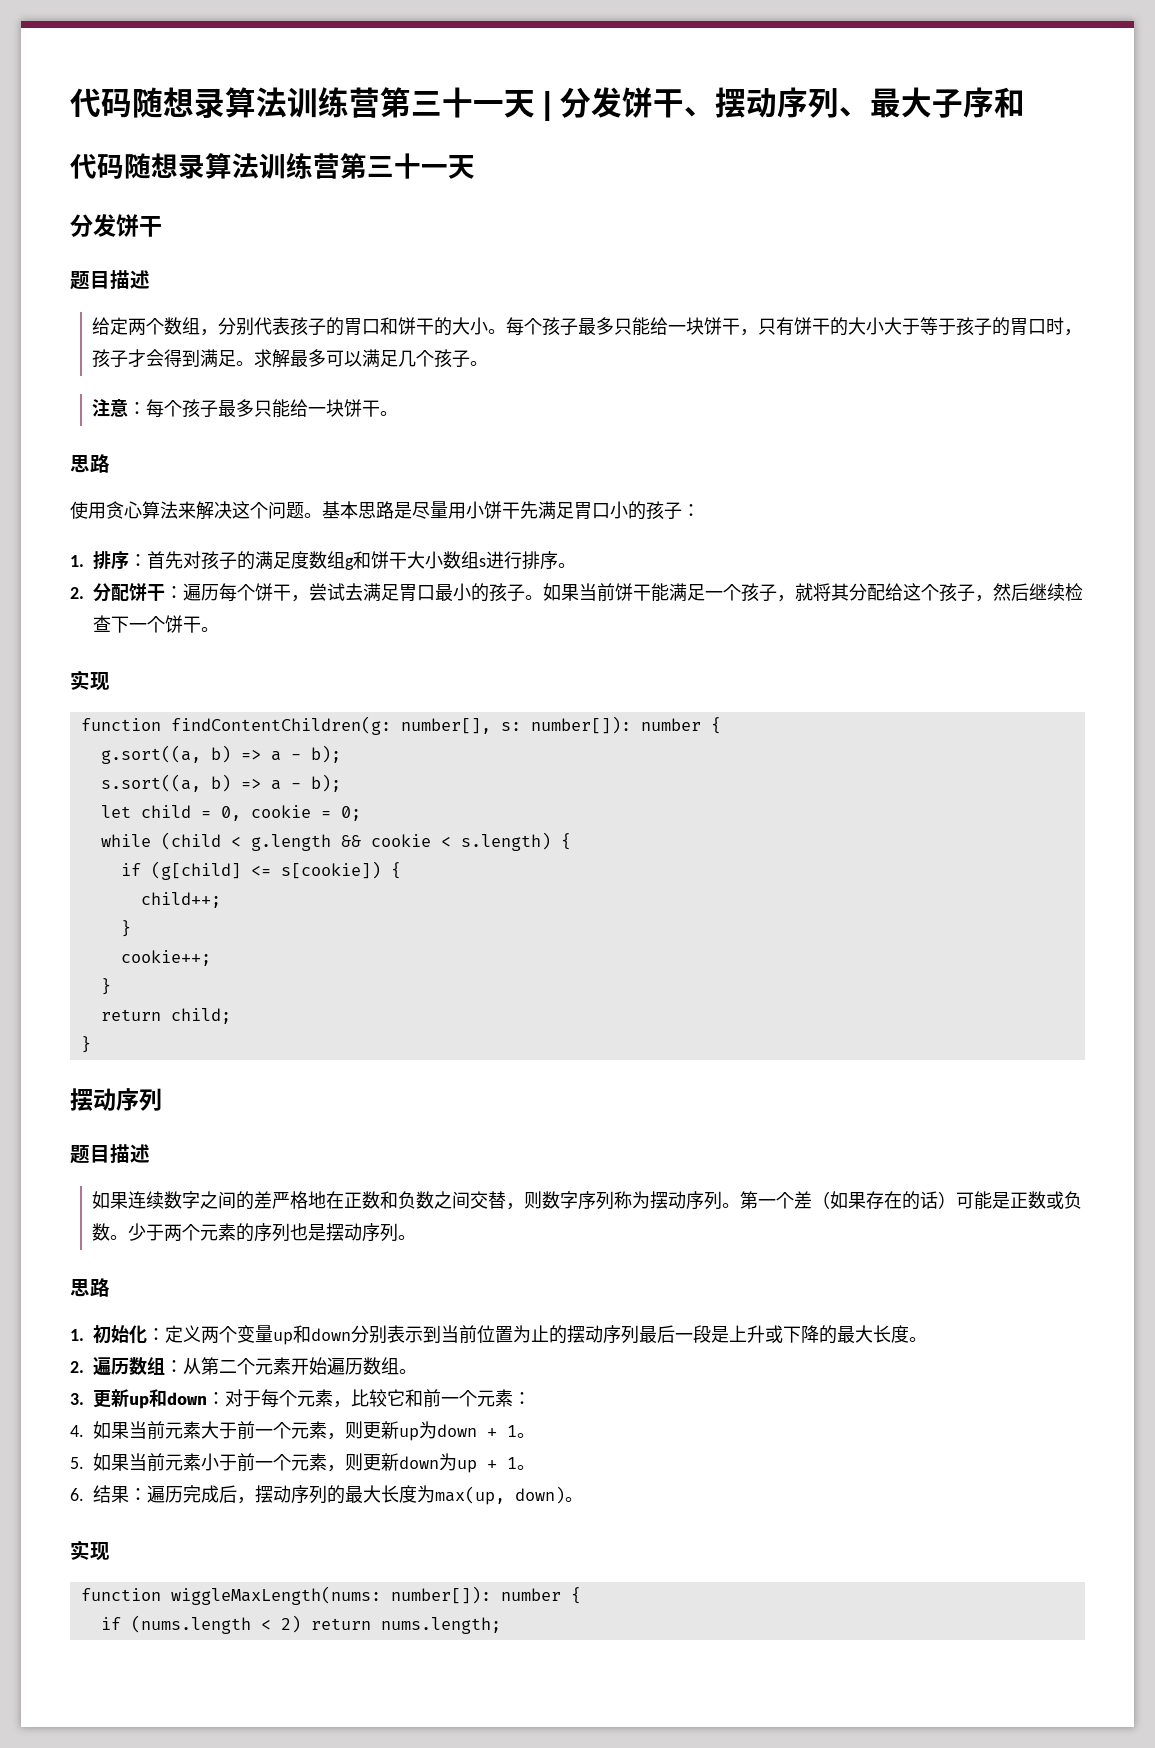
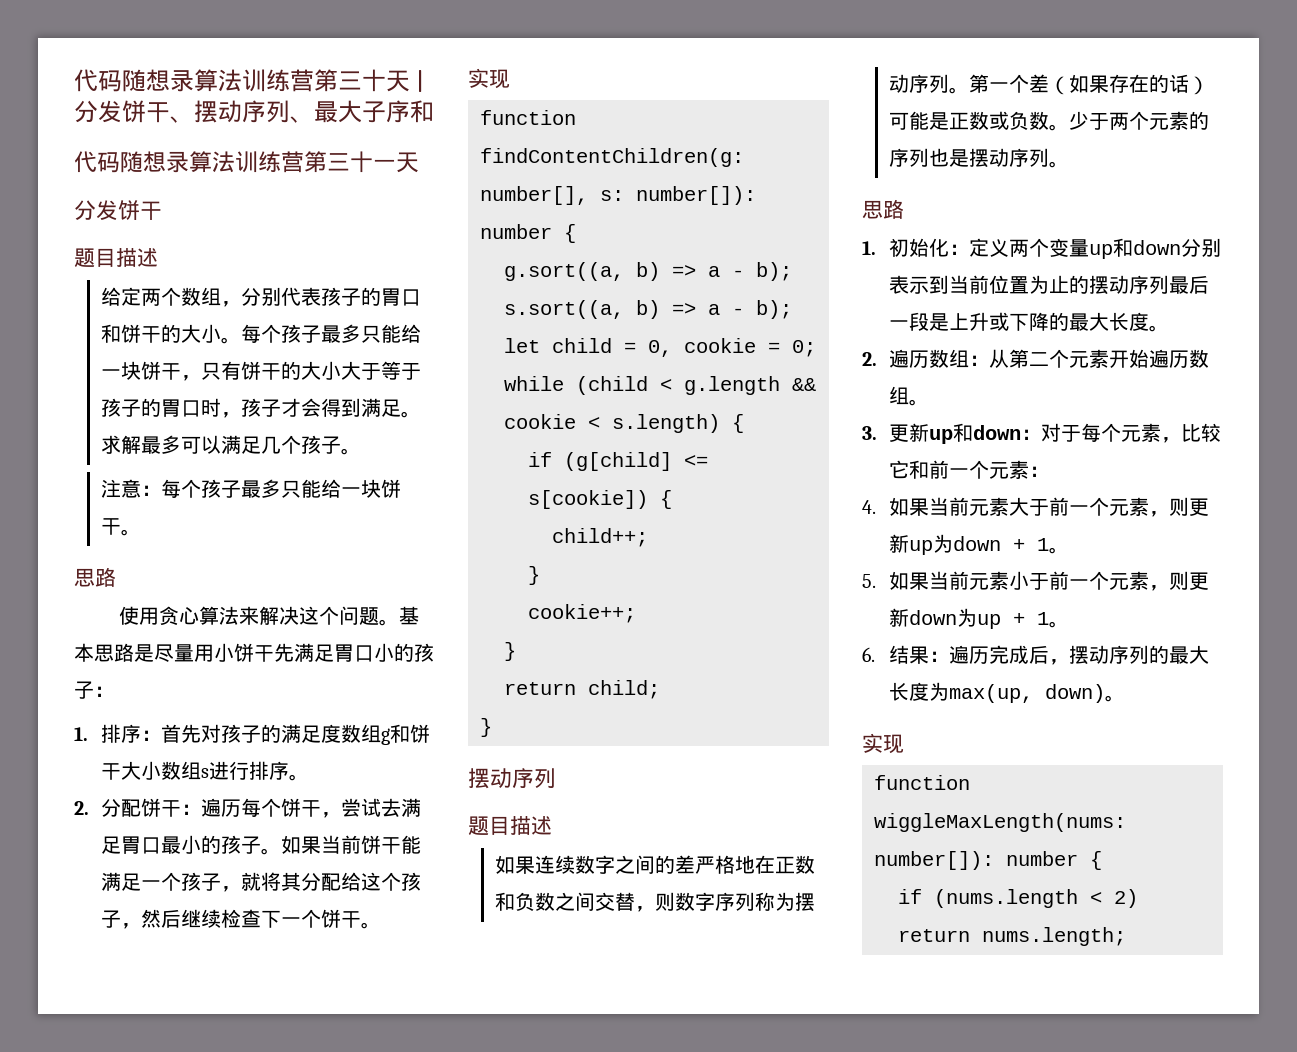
[70,87,504,119] 代码随想录算法训练营第三十一 -> [74,69,386,92] 代码随想录算法训练营第三十

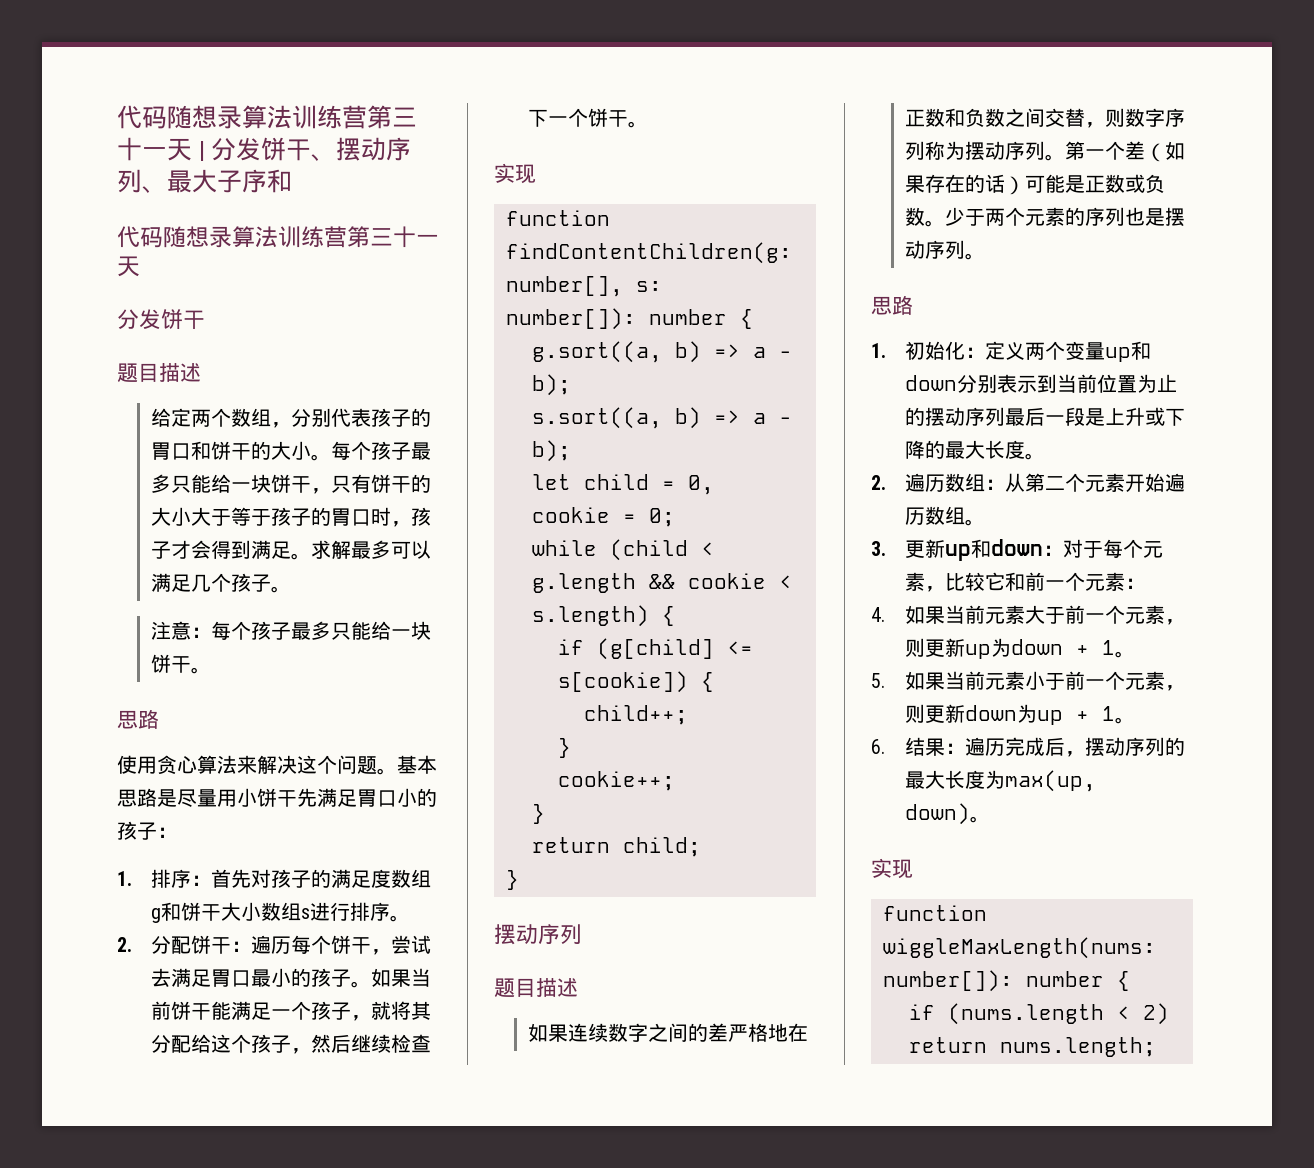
[74,69,386,92] 代码随想录算法训练营第三十 -> [117,105,417,129] [117,137,167,161] 代码随想录算法训练营第三十一

